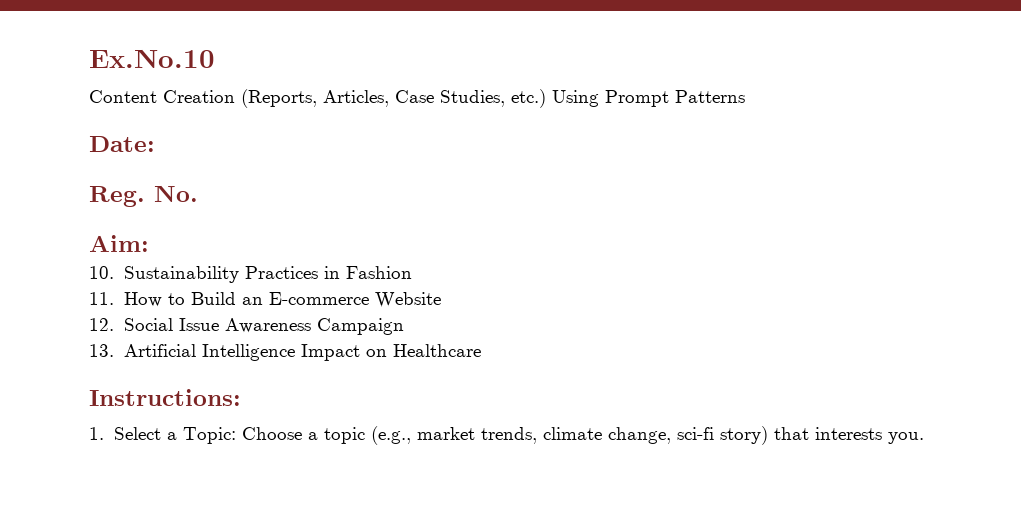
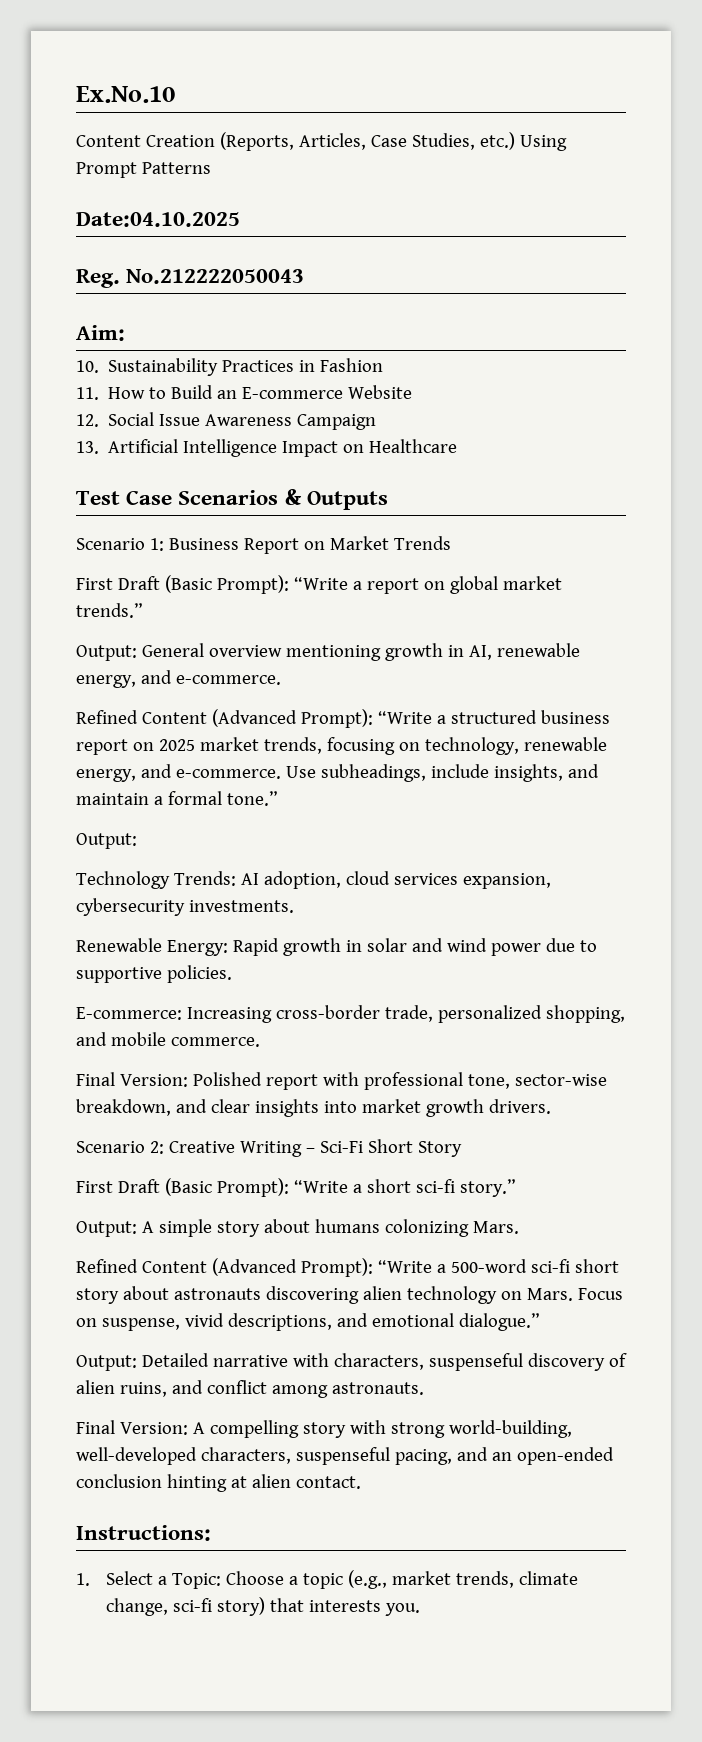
[89,136,155,152] Date: -> [76,212,240,227] Date:04.10.2025
[154,185,198,202] No. -> [126,269,305,284] No.212222050043
(481, 350) none -> [76,489,388,510] [76,536,451,554] [76,575,562,594] [76,603,143,618] [76,643,580,661] [76,670,281,688] [76,709,610,728] [76,737,607,755] [76,764,599,782] [76,791,278,806] [76,833,137,849] [76,871,551,889] [76,898,294,916] [76,938,597,956] [76,965,232,983] [76,1005,625,1023] [76,1032,260,1047] [76,1072,607,1090] [76,1099,551,1117] [76,1139,462,1157] [76,1178,516,1197] [76,1219,519,1237] [76,1258,619,1277] [76,1286,623,1304] [76,1313,540,1331] [76,1353,627,1371] [76,1380,424,1398] [76,1420,572,1438] [76,1447,614,1465] [76,1474,361,1492] // Test Case Scenarios & Outputs // Scenario 1: Business Report on Market Trends // First Draft (Basic Prompt): “Write a report on global market trends.” // Output: General overview mentioning growth in AI, renewable energy, and e-commerce. // Refined Content (Advanced Prompt): “Write a structured business report on 2025 market trends, focusing on technology, renewable energy, and e-commerce. Use subheadings, include insights, and maintain a formal tone.” // Output: // Technology Trends: AI adoption, cloud services expansion, cybersecurity investments. // Renewable Energy: Rapid growth in solar and wind power due to supportive policies. // E-commerce: Increasing cross-border trade, personalized shopping, and mobile commerce. // Final Version: Polished report with professional tone, sector-wise breakdown, and clear insights into market growth drivers. // Scenario 2: Creative Writing – Sci-Fi Short Story // First Draft (Basic Prompt): “Write a short sci-fi story.” // Output: A simple story about humans colonizing Mars. // Refined Content (Advanced Prompt): “Write a 500-word sci-fi short story about astronauts discovering alien technology on Mars. Focus on suspense, vivid descriptions, and emotional dialogue.” // Output: Detailed narrative with characters, suspenseful discovery of alien ruins, and conflict among astronauts. // Final Version: A compelling story with strong world-building, well-developed characters, suspenseful pacing, and an open-ended conclusion hinting at alien contact.

